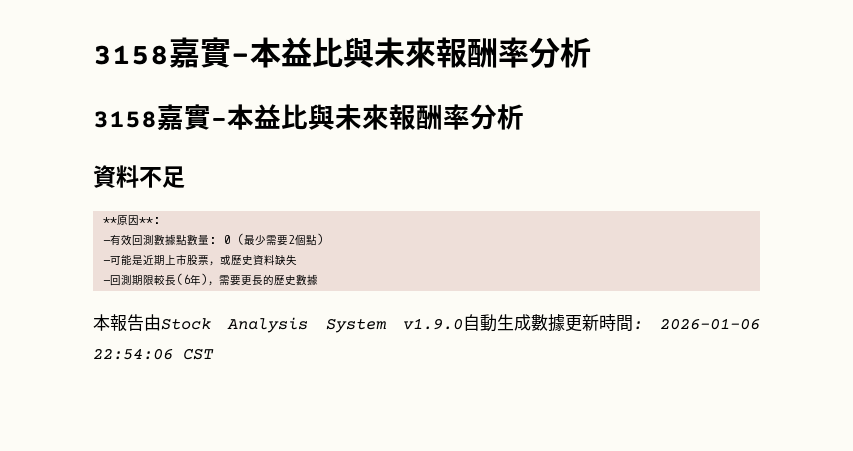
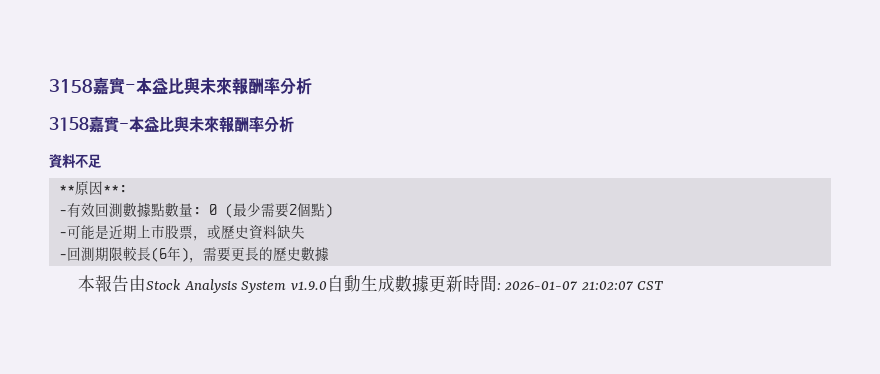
[660,318,760,330] [93,348,173,360] 2026-01-06 22:54:06 -> [504,281,634,291] 2026-01-07 21:02:07

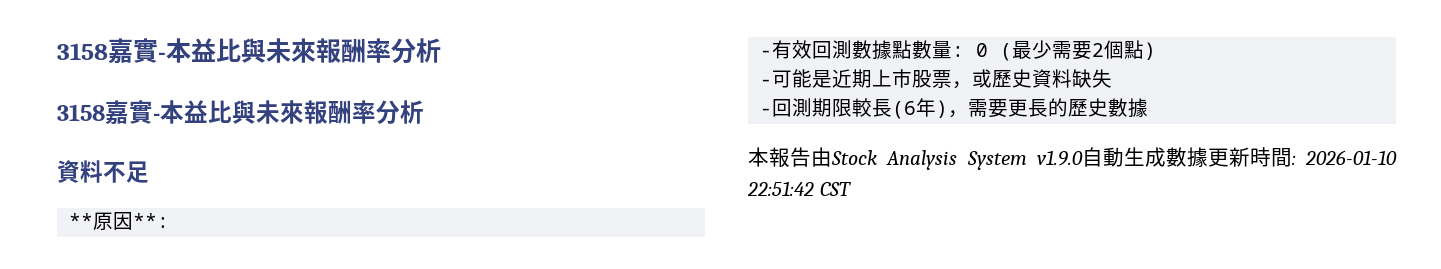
[504,281,634,291] 2026-01-07 21:02:07 -> [1305,150,1397,165] [747,181,814,196] 2026-01-10 22:51:42

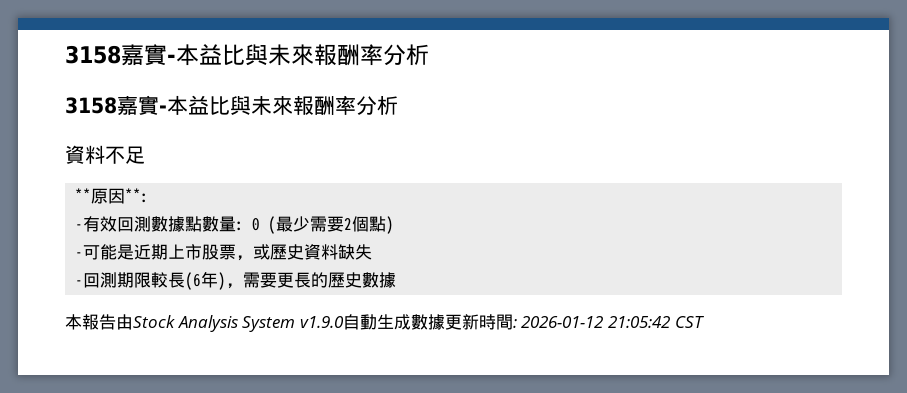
[1305,150,1397,165] [747,181,814,196] 2026-01-10 22:51:42 -> [521,316,670,328] 2026-01-12 21:05:42

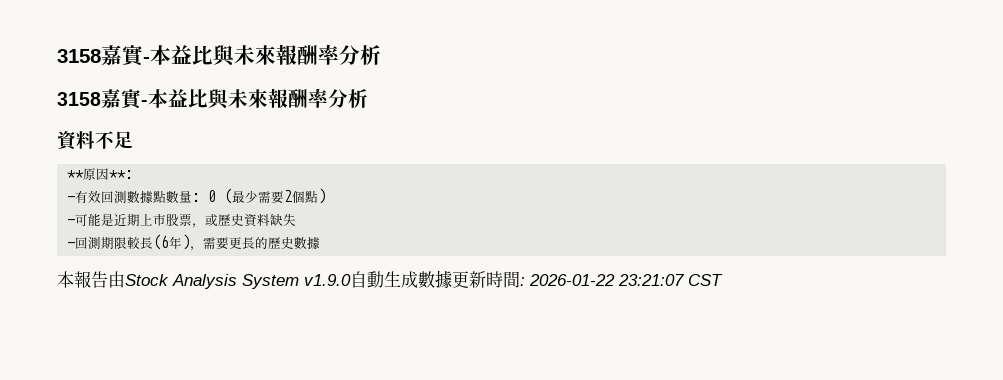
[521,316,670,328] 2026-01-12 21:05:42 -> [529,274,684,286] 2026-01-22 23:21:07

